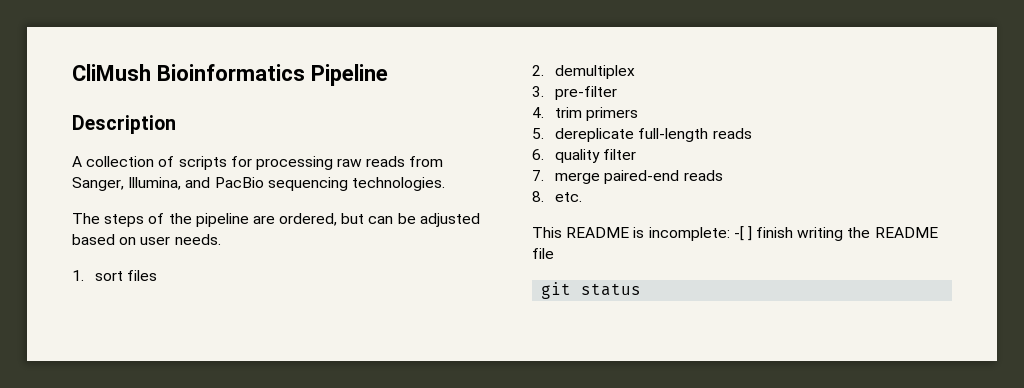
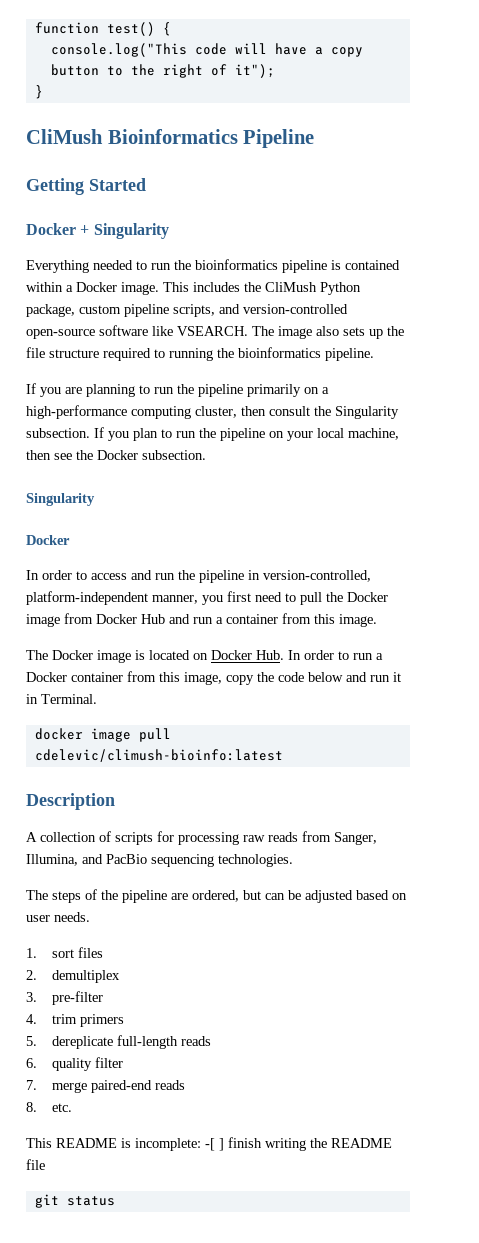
[72,64,388,86] CliMush Bioinformatics Pipeline -> [34,22,171,36] [50,43,363,57] [50,64,275,78] [34,85,43,99] [26,129,315,148] [26,178,146,195] [26,223,169,239] [26,259,400,273] [26,282,361,295] [26,304,348,317] [26,325,404,339] [26,347,374,361] [26,383,329,397] [26,405,399,419] [26,427,399,441] [26,450,206,460] [26,493,95,506] [26,535,70,545] [26,570,371,583] [26,591,388,605] [26,613,377,627] [26,650,383,663] [26,671,401,685] [26,694,97,704] [34,728,171,742] [34,749,283,762] function test() { // console.log("This code will have a copy button to the right of it"); // } // CliMush Bioinformatics Pipeline // Getting Started // Docker + Singularity // Everything needed to run the bioinformatics pipeline is contained within a Docker image. This includes the CliMush Python package, custom pipeline scripts, and version-controlled open-source software like VSEARCH. The image also sets up the file structure required to running the bioinformatics pipeline. // If you are planning to run the pipeline primarily on a high-performance computing cluster, then consult the Singularity subsection. If you plan to run the pipeline on your local machine, then see the Docker subsection. // Singularity // Docker // In order to access and run the pipeline in version-controlled, platform-independent manner, you first need to pull the Docker image from Docker Hub and run a container from this image. // The Docker image is located on Docker Hub. In order to run a Docker container from this image, copy the code below and run it in Terminal. // docker image pull cdelevic/climush-bioinfo:latest

